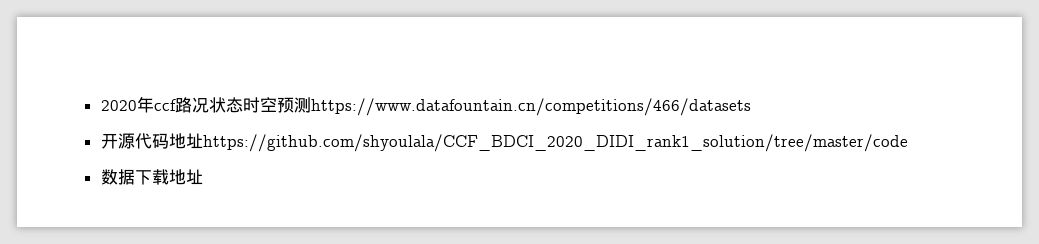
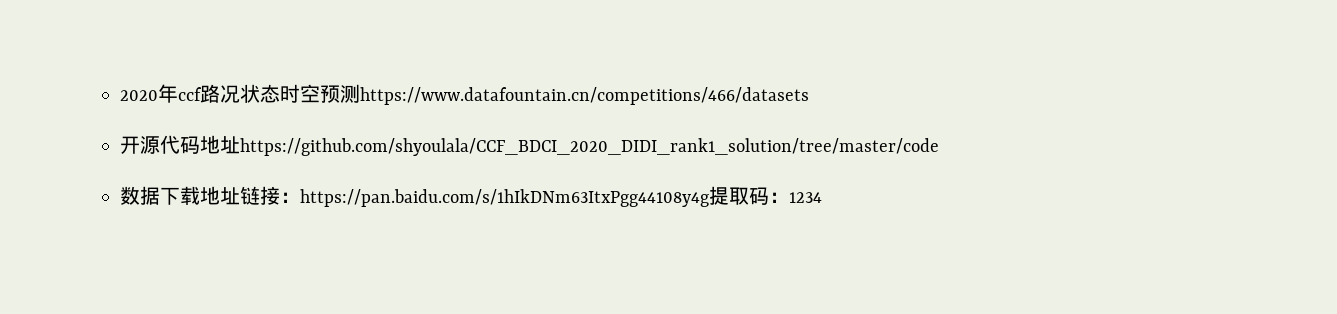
(203, 177) none -> [240,186,822,207] 链接：https://pan.baidu.com/s/1hIkDNm63ItxPgg44108y4g提取码：1234

